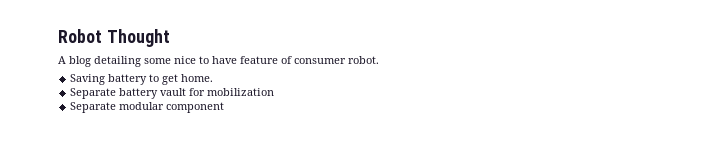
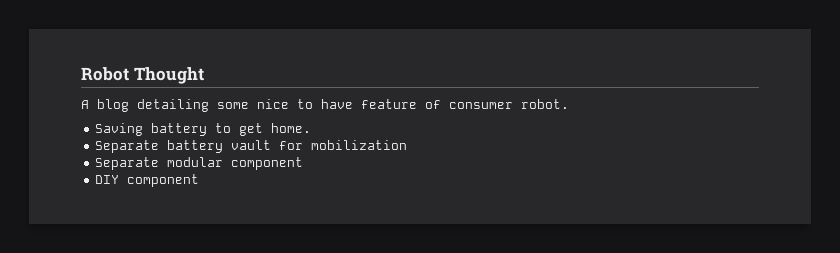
(225, 107) none -> [95,174,200,187] // DIY component

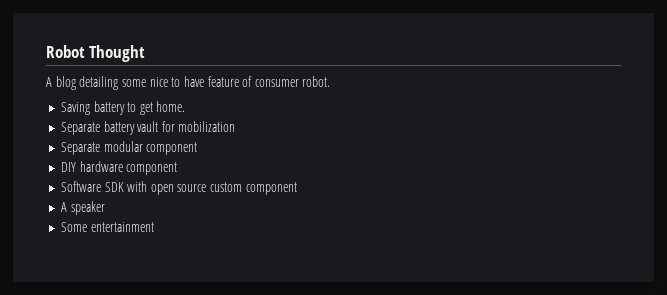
[127,174,200,187] component -> [79,161,178,175] [60,181,297,195] [60,201,105,215] [60,222,154,232] hardware component // Software SDK with open source custom component // A speaker // Some entertainment

